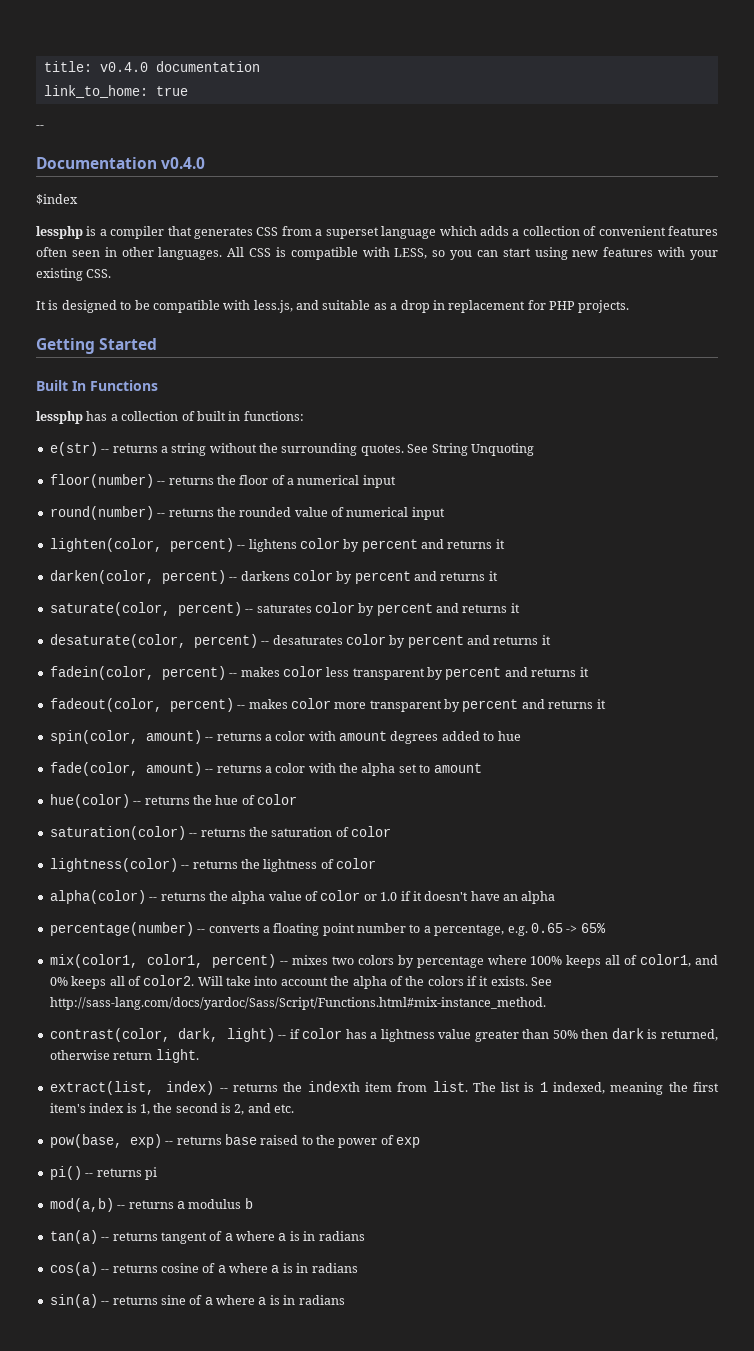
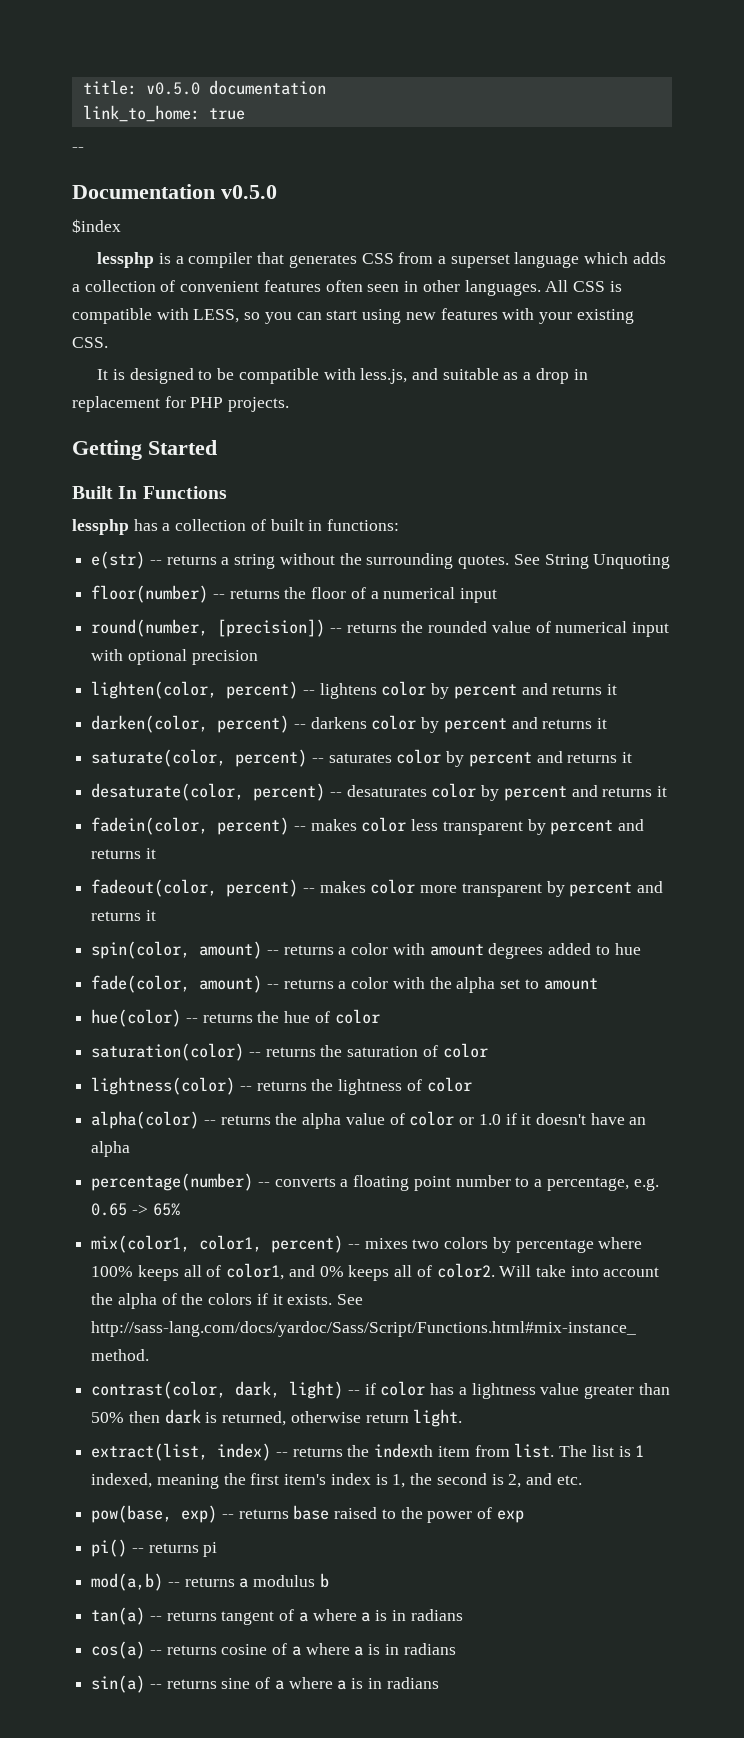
[99,62,148,72] v0.4.0 -> [145,82,200,95] v0.5.0
[161,157,206,169] v0.4.0 -> [221,185,277,199] v0.5.0
[49,506,154,520] round(number) -> [91,619,326,637] round(number, [precision])
(445, 513) none -> [91,649,258,665] with optional precision

